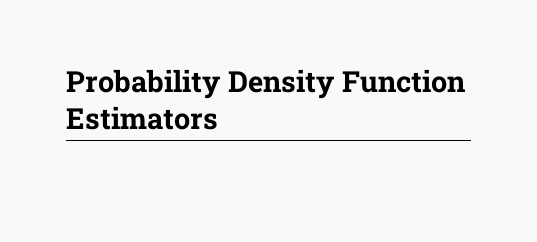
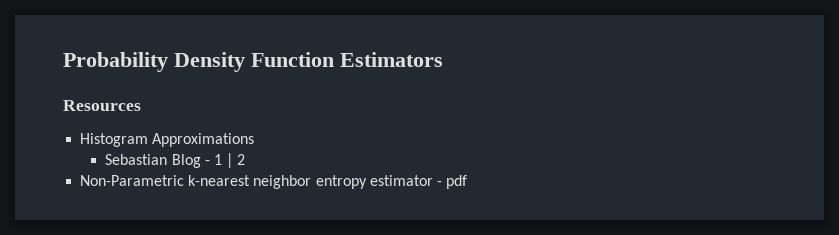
(218, 118) none -> [63,100,141,111] [80,133,255,147] [105,153,246,168] [80,175,468,189] // Resources // Histogram Approximations // Sebastian Blog - 1 | 2 // Non-Parametric k-nearest neighbor entropy estimator - pdf

